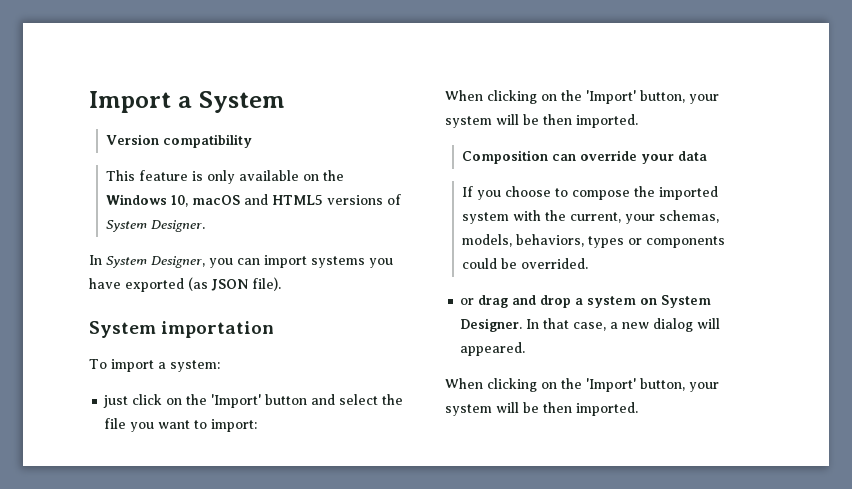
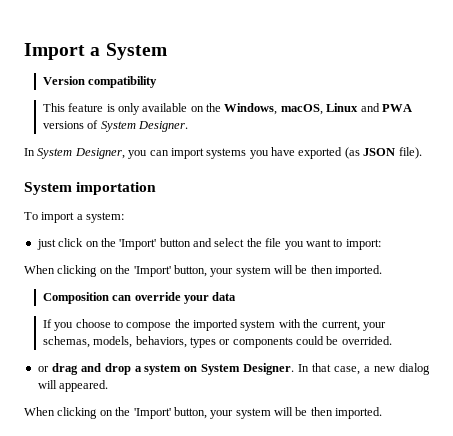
[106,194,324,207] Windows 10, macOS and HTML5 -> [224,103,412,115] Windows, macOS, Linux and PWA

